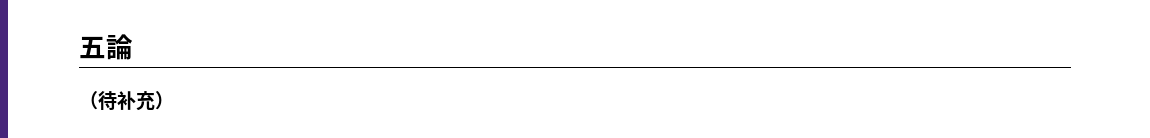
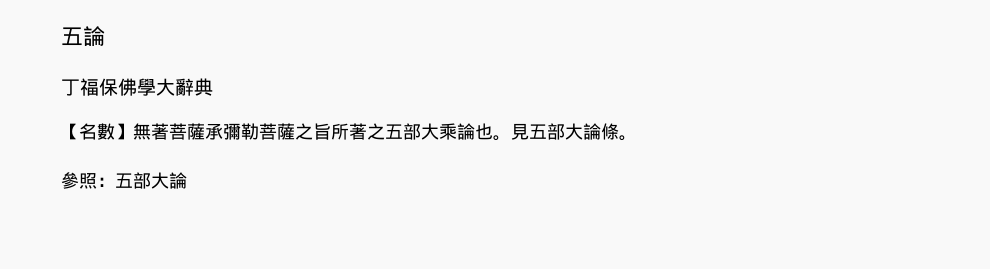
[79,91,174,111] （待补充） -> [61,78,213,96] [61,123,637,141] [61,172,187,189] 丁福保佛學大辭典 // 【名數】無著菩薩承彌勒菩薩之旨所著之五部大乘論也。見五部大論條。 // 參照：五部大論

